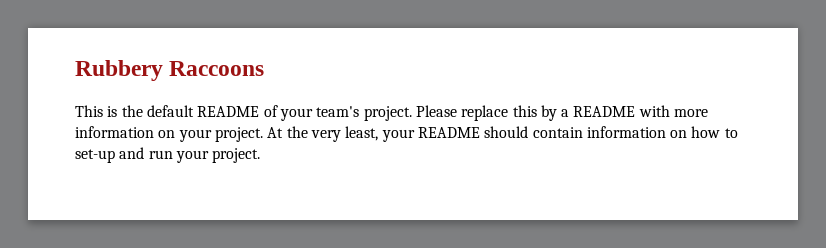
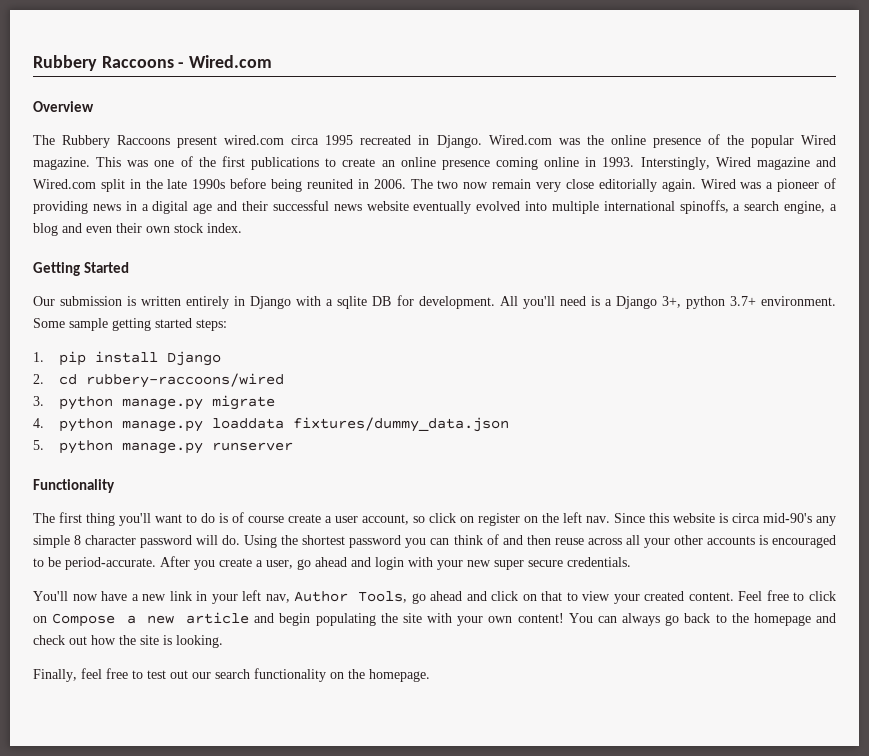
[75,60,265,81] [75,105,709,121] [75,126,738,142] [75,147,261,163] Rubbery Raccoons // This is the default README of your team's project. Please replace this by a README with more information on your project. At the very least, your README should contain information on how to set-up and run your project. -> [33,55,273,71] [33,101,94,112] [33,134,836,148] [33,156,836,170] [33,178,836,192] [33,200,838,214] [33,223,242,236] [33,262,130,276] [33,295,836,309] [33,318,227,331] [33,351,221,366] [33,373,284,388] [33,395,275,410] [33,417,509,432] [33,440,293,454] [33,479,115,493] [33,512,836,526] [33,534,837,548] [33,556,631,570] [33,590,837,604] [33,612,836,627] [33,635,223,648] [33,668,430,682] Rubbery Raccoons - Wired.com // Overview // The Rubbery Raccoons present wired.com circa 1995 recreated in Django. Wired.com was the online presence of the popular Wired magazine. This was one of the first publications to create an online presence coming online in 1993. Interstingly, Wired magazine and Wired.com split in the late 1990s before being reunited in 2006. The two now remain very close editorially again. Wired was a pioneer of providing news in a digital age and their successful news website eventually evolved into multiple international spinoffs, a search engine, a blog and even their own stock index. // Getting Started // Our submission is written entirely in Django with a sqlite DB for development. All you'll need is a Django 3+, python 3.7+ environment. Some sample getting started steps: // 1. pip install Django // 2. cd rubbery-raccoons/wired // 3. python manage.py migrate // 4. python manage.py loaddata fixtures/dummy_data.json // 5. python manage.py runserver // Functionality // The first thing you'll want to do is of course create a user account, so click on register on the left nav. Since this website is circa mid-90's any simple 8 character password will do. Using the shortest password you can think of and then reuse across all your other accounts is encouraged to be period-accurate. After you create a user, go ahead and login with your new super secure credentials. // You'll now have a new link in your left nav, Author Tools, go ahead and click on that to view your created content. Feel free to click on Compose a new article and begin populating the site with your own content! You can always go back to the homepage and check out how the site is looking. // Finally, feel free to test out our search functionality on the homepage.

